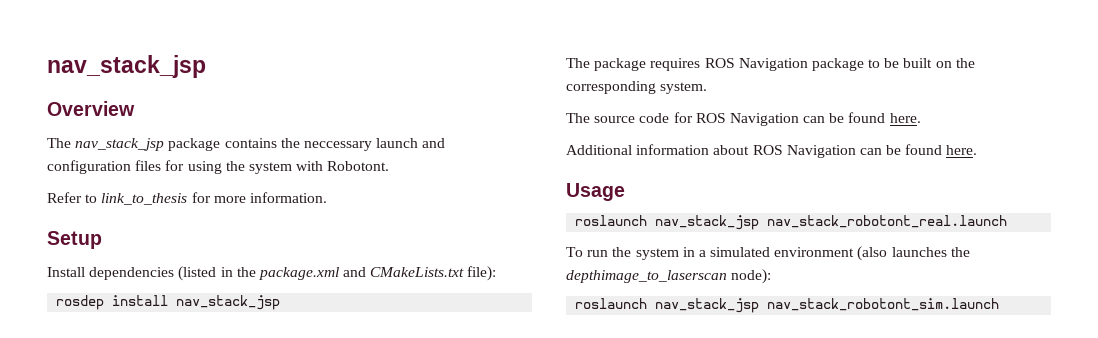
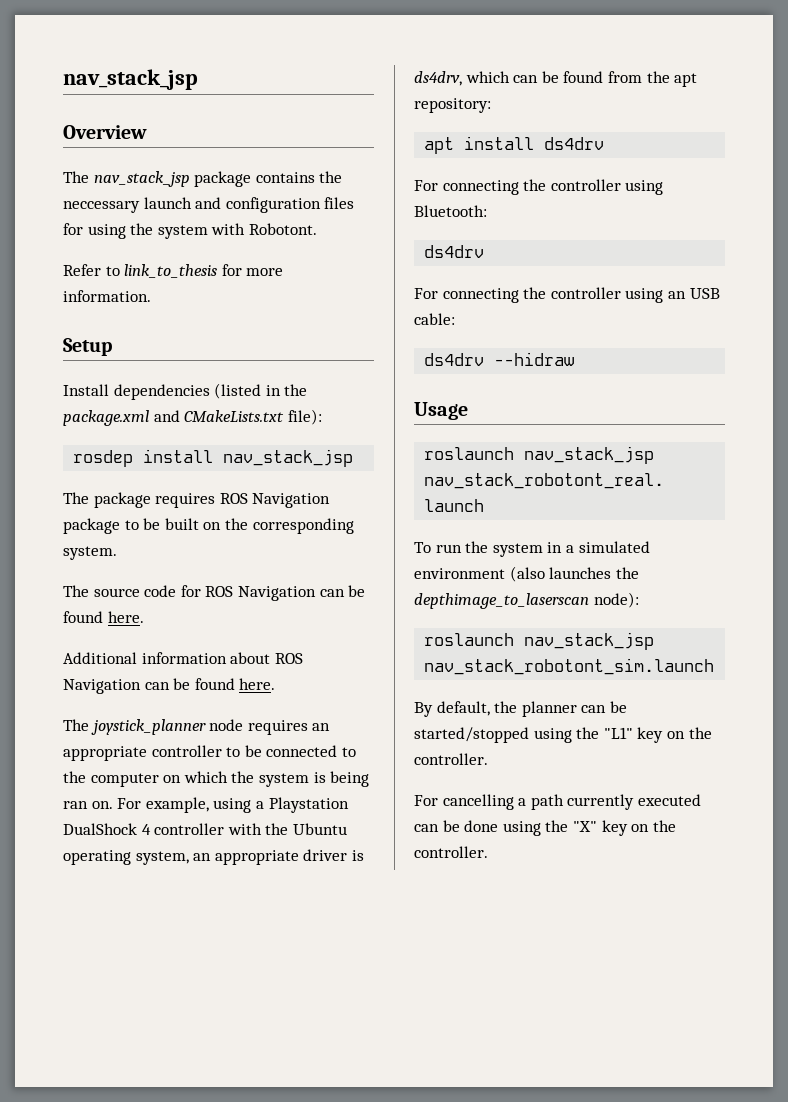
(978, 150) none -> [63,719,331,735] [63,745,356,761] [63,771,370,787] [63,797,349,813] [63,823,347,835] [63,849,364,865] [414,71,698,87] [414,98,491,113] [424,136,605,154] [414,179,664,195] [414,205,487,217] [424,245,485,258] [414,287,720,303] [414,313,455,325] [424,352,575,366] // The joystick_planner node requires an appropriate controller to be connected to the computer on which the system is being ran on. For example, using a Playstation DualShock 4 controller with the Ubuntu operating system, an appropriate driver is ds4drv, which can be found from the apt repository: // apt install ds4drv // For connecting the controller using Bluetooth: // ds4drv // For connecting the controller using an USB cable: // ds4drv --hidraw
(1000, 304) none -> [414,701,627,717] [414,727,712,743] [414,753,488,765] [414,794,701,810] [414,820,676,836] [414,846,488,858] // By default, the planner can be started/stopped using the "L1" key on the controller. // For cancelling a path currently executed can be done using the "X" key on the controller.

